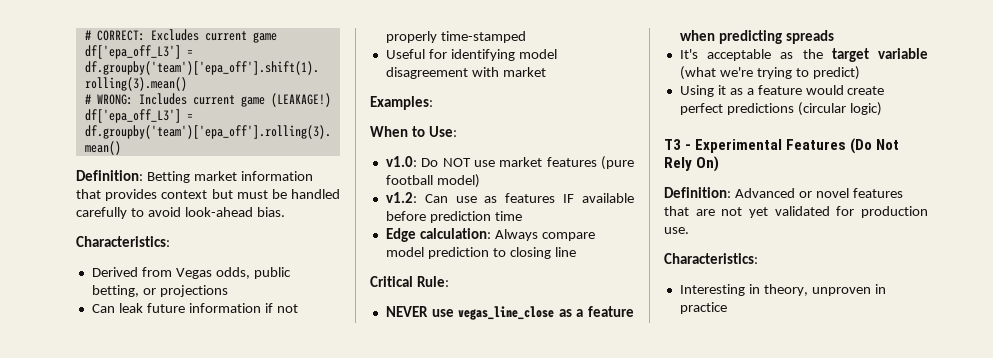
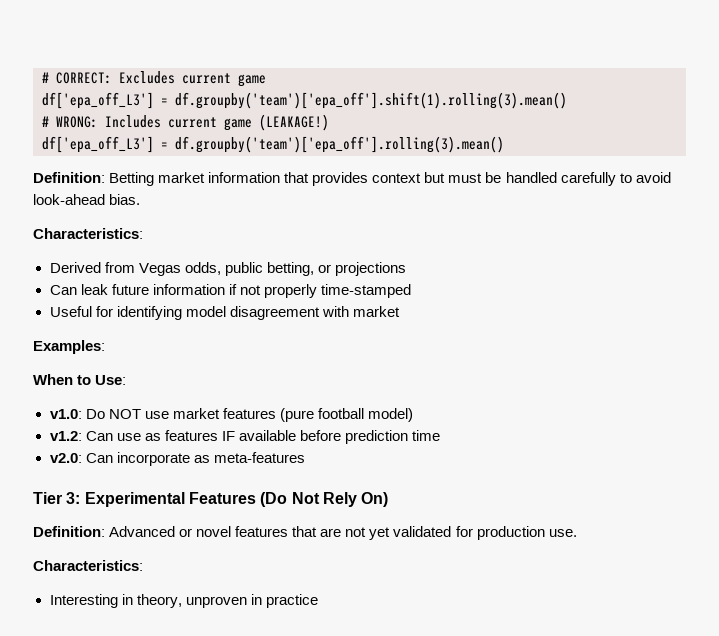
[385,228,595,242] [385,247,576,259] [370,276,449,287] [385,306,634,320] [679,30,834,44] [679,48,928,62] [679,66,860,80] [679,85,885,97] [679,102,882,116] [664,139,692,150] Edge calculation: Always compare model prediction to closing line // Critical Rule: // NEVER use vegas_line_close as a feature when predicting spreads // It's acceptable as the target variable (what we're trying to predict) // Using it as a feature would create perfect predictions (circular logic) // T3 - -> [49,452,305,466] [33,492,81,504] v2.0: Can incorporate as meta-features // Tier 3:

